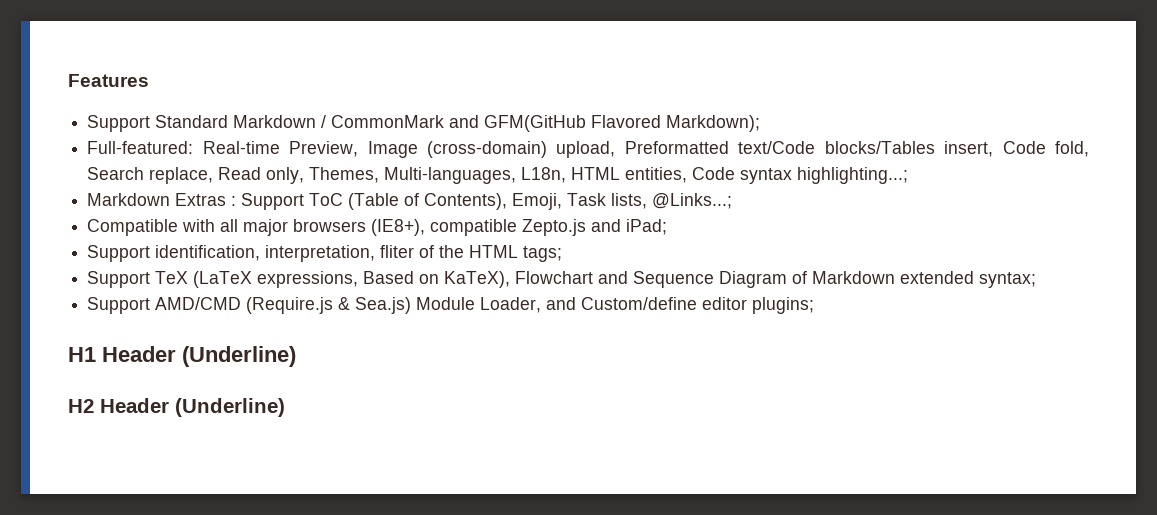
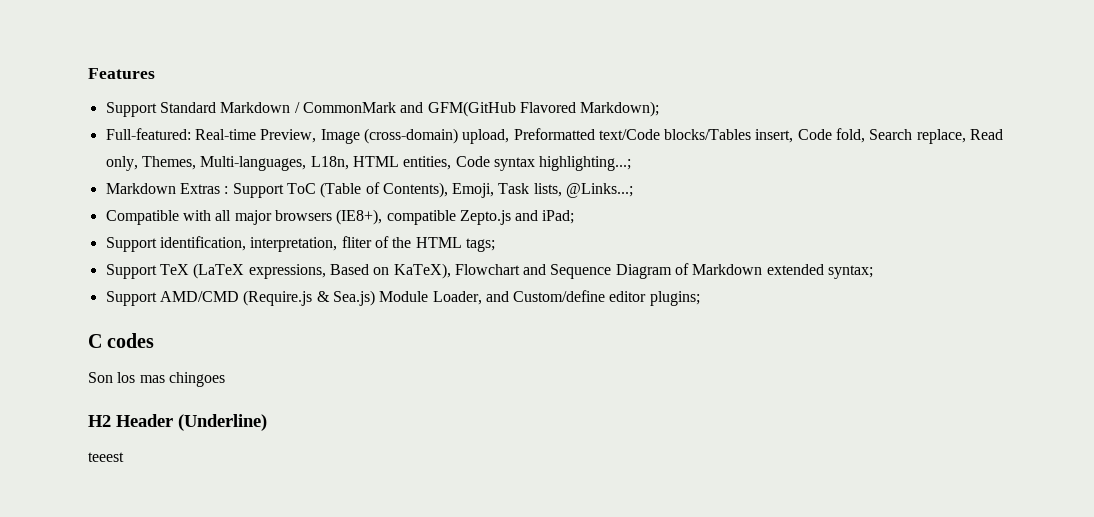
[68,346,296,367] H1 Header (Underline) -> [88,333,155,348] [88,372,225,387] C codes // Son los mas chingoes
(285, 407) none -> [88,452,124,462] // teeest

